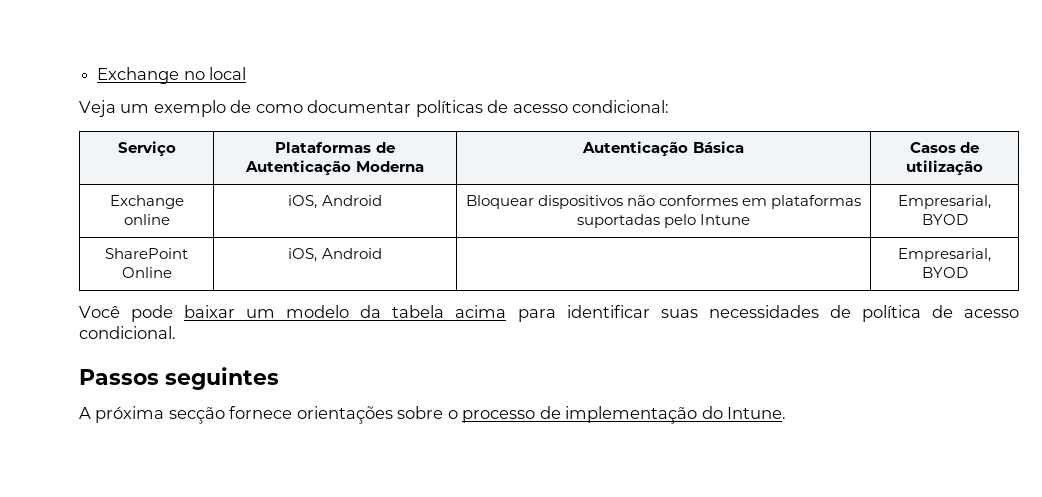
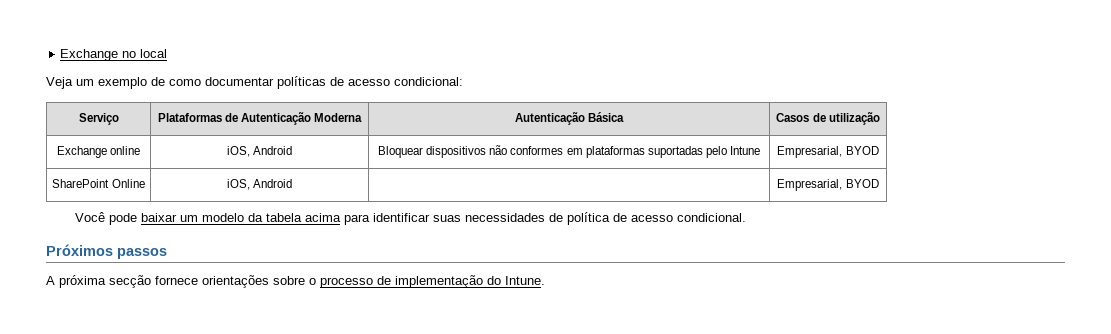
[79,367,279,390] Passos seguintes -> [46,244,167,259] Próximos passos

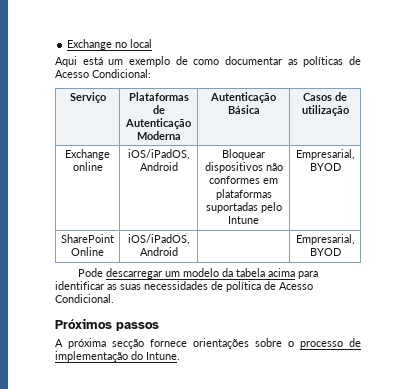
[46,77,73,89] Veja -> [55,56,103,67] Aqui está
(274, 81) none -> [287,59,298,65] as
[348,77,463,86] acesso condicional: -> [55,69,151,78] Acesso Condicional:
[226,146,250,157] iOS, -> [127,149,190,160] iOS/iPadOS,
[226,179,250,190] iOS, -> [127,234,190,245] iOS/iPadOS,
[75,212,178,225] Você pode baixar -> [77,268,162,279] Pode descarregar
(431, 217) none -> [107,284,117,290] as
[631,213,747,222] acesso condicional. -> [279,282,313,290] [55,294,114,303] Acesso Condicional.

